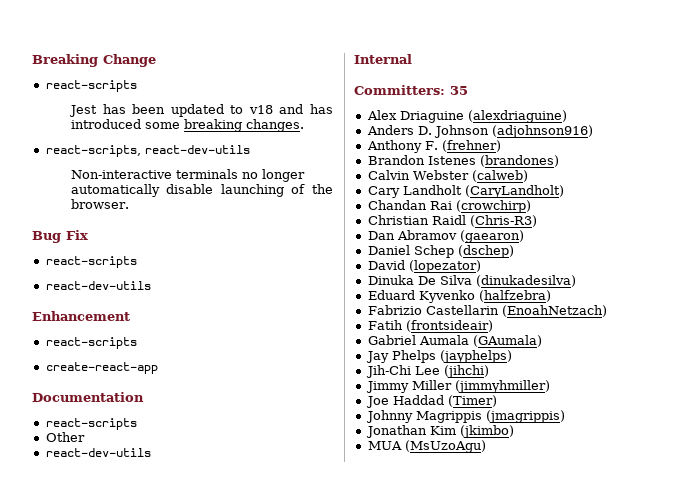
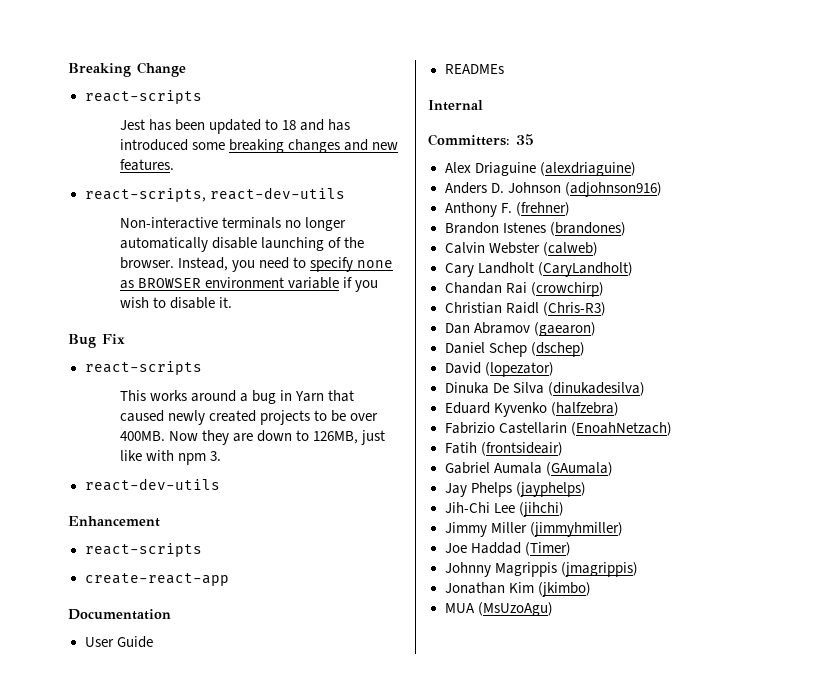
[248,105,273,114] v18 -> [281,120,296,130] 18
[245,119,304,132] changes. -> [287,139,398,153] [119,159,174,171] changes and new features.
[32,230,88,243] [45,256,137,268] // Bug Fix // react-scripts -> [177,257,393,272] [119,277,378,292] [119,297,232,309] [68,334,125,348] [84,361,202,375] [119,390,355,404] [119,410,378,425] [119,430,386,445] [119,450,221,465] Instead, you need to specify none as BROWSER environment variable if you wish to disable it. // Bug Fix // react-scripts // This works around a bug in Yarn that caused newly created projects to be over 400MB. Now they are down to 126MB, just like with npm 3.
[45,418,137,430] [45,432,85,442] [45,448,151,457] react-scripts // Other // react-dev-utils -> [84,636,153,648] [444,64,504,74] User Guide // READMEs

